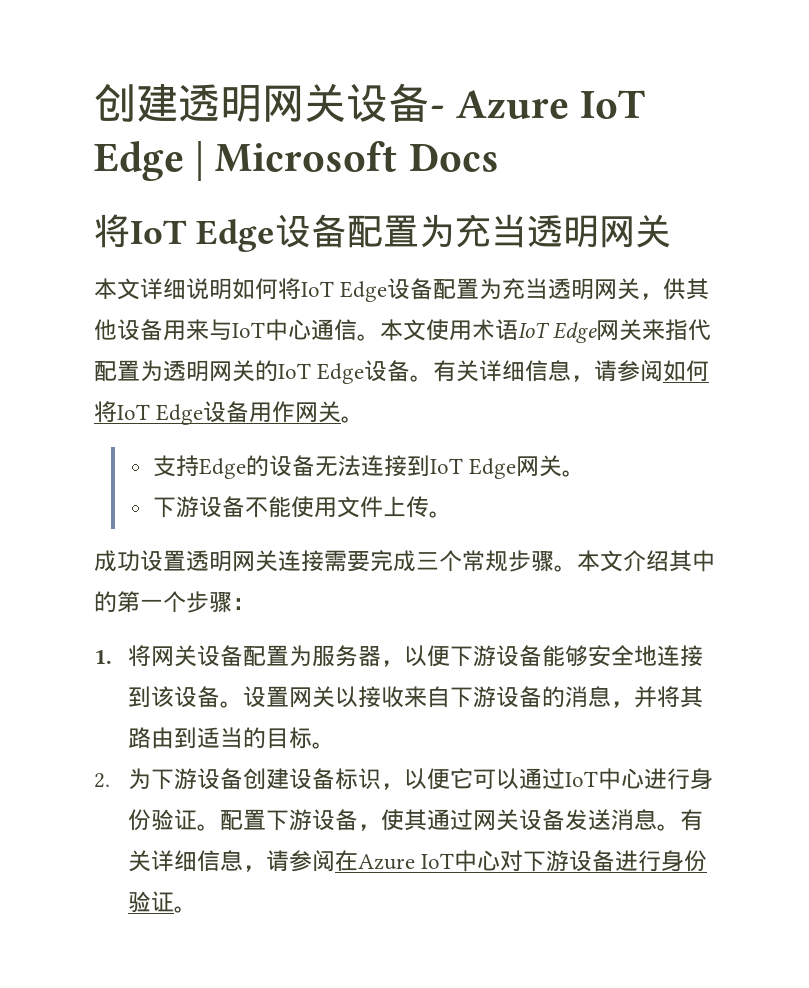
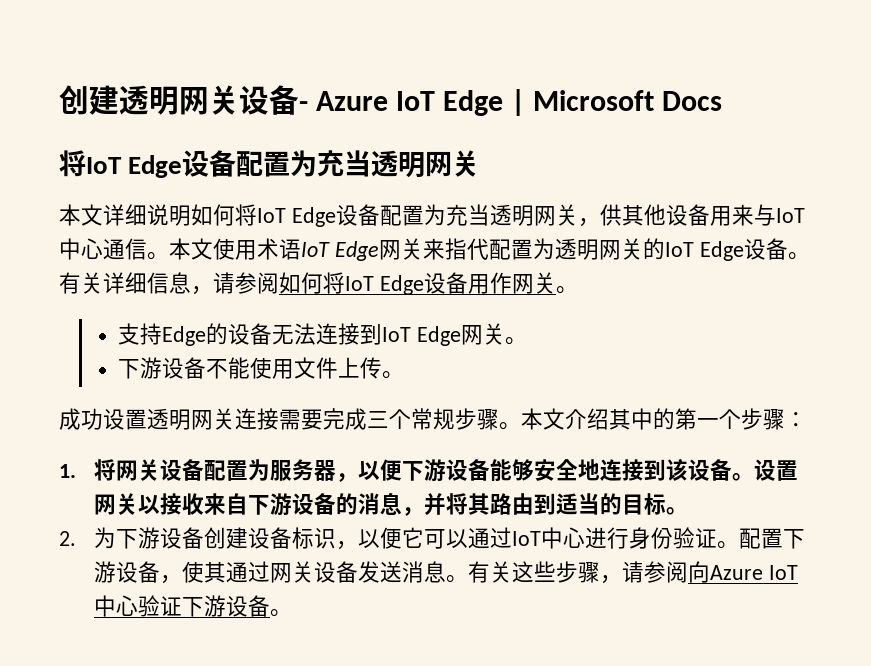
[150,850,358,872] 详细信息，请参阅在 -> [512,561,711,584] 这些步骤，请参阅向
[499,850,707,872] [127,891,174,912] 对下游设备进行身份验证 -> [138,595,271,617] 验证下游设备

